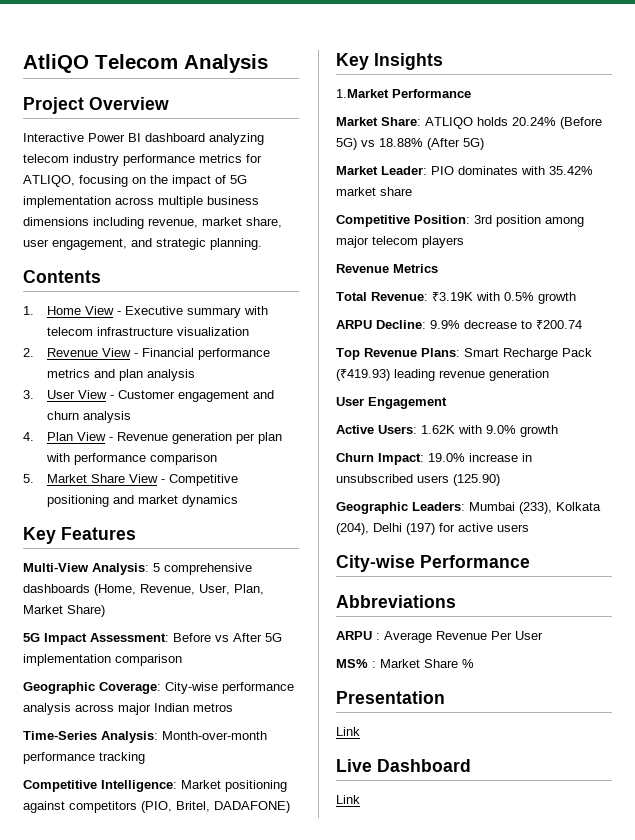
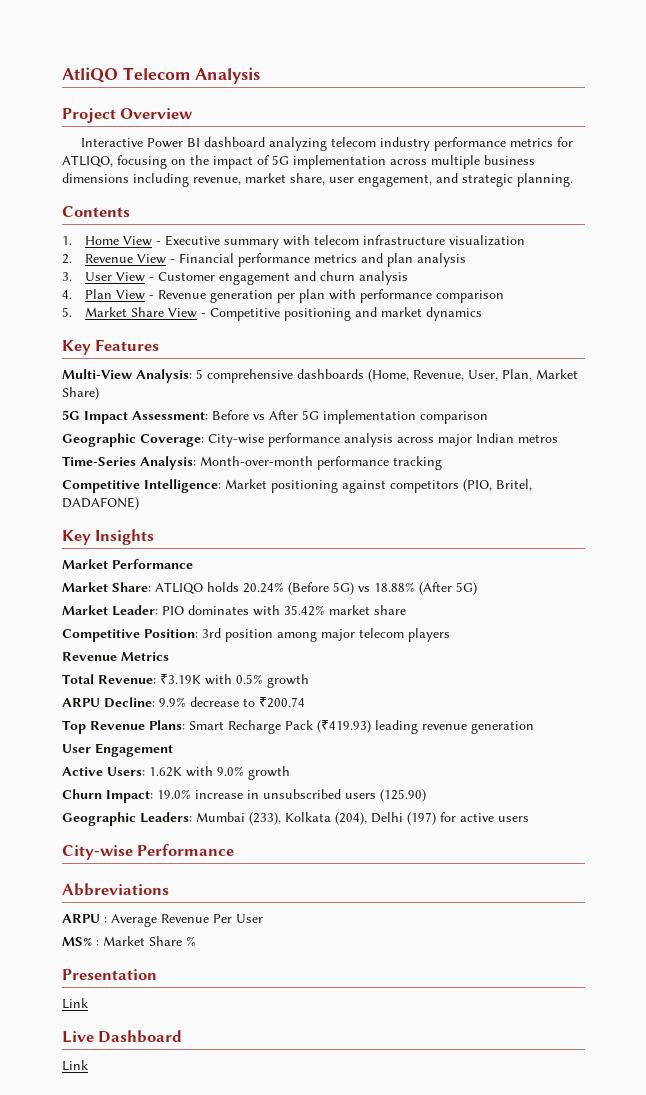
[336,89,389,98] 1.Market -> [62,559,108,569] Market

